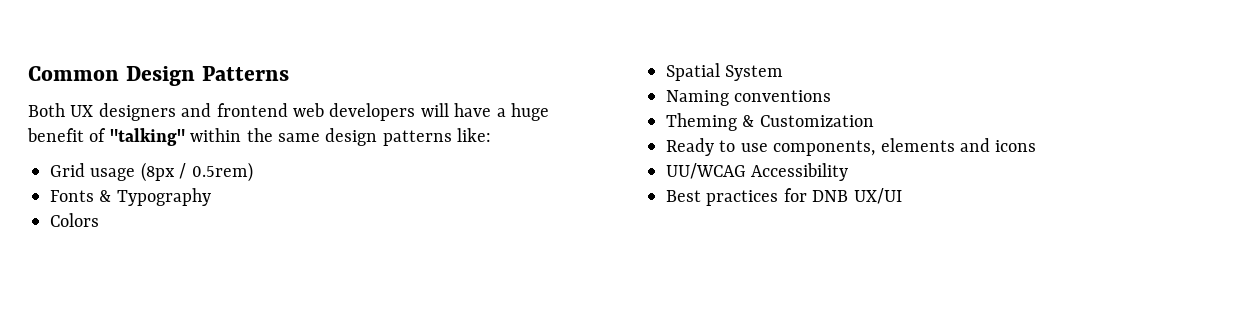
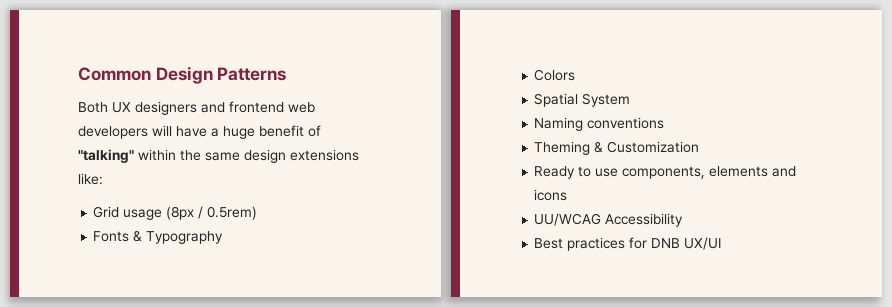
[382,130,452,146] patterns -> [290,149,359,161] extensions

